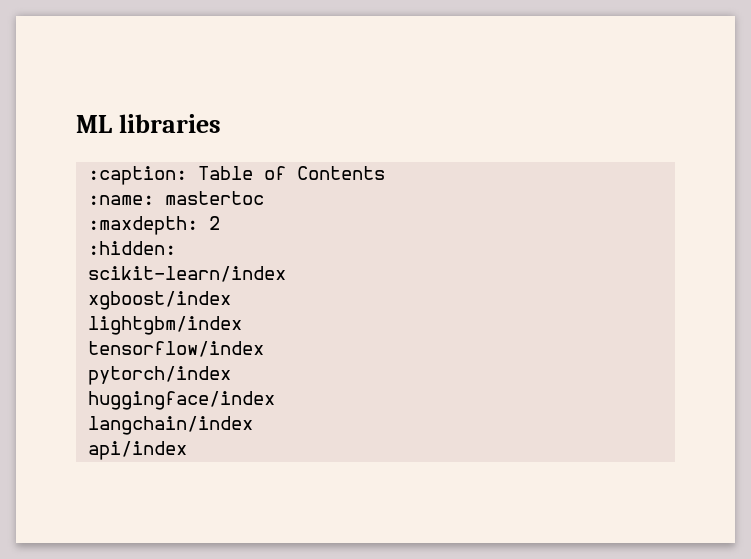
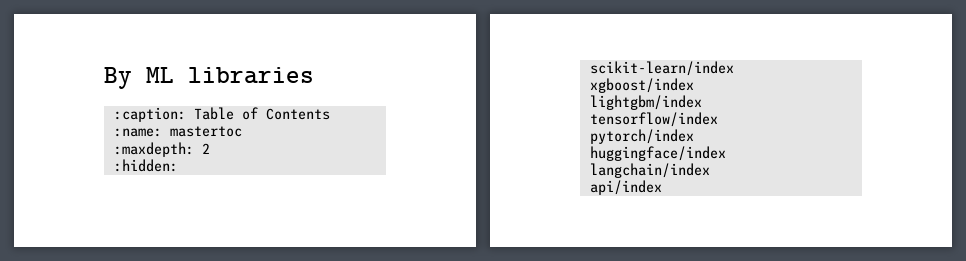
(76, 124) none -> [104,67,132,89] By

